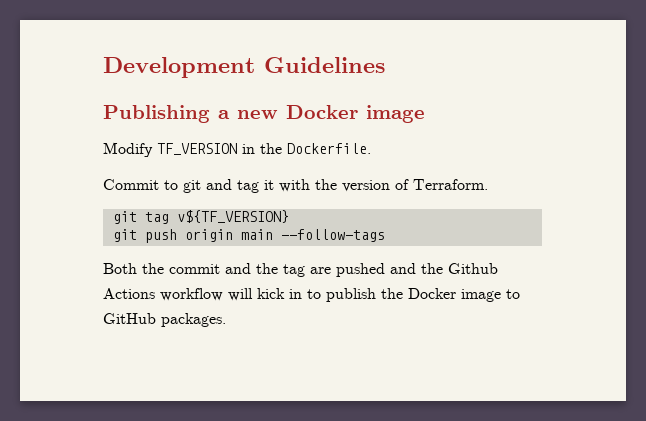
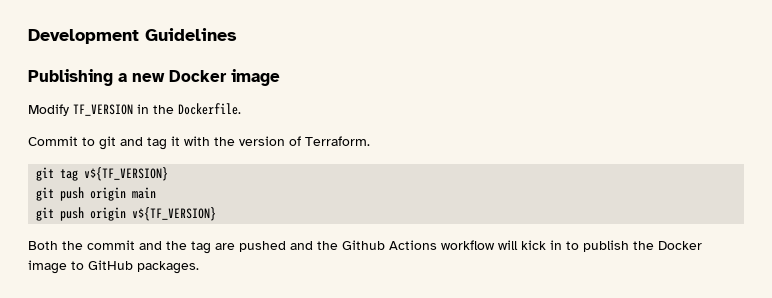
[280,229,385,242] --follow-tags -> [36,207,217,221] // git push origin v${TF_VERSION}

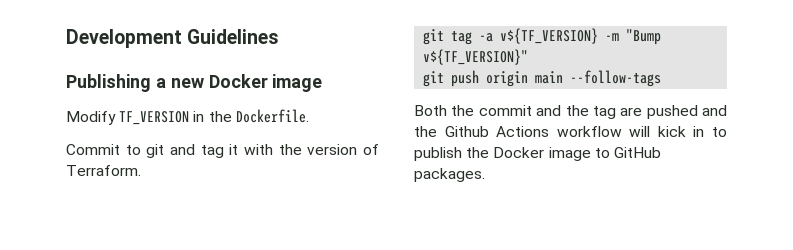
[84,167,169,181] v${TF_VERSION} -> [479,28,662,45] [423,49,529,65] -a v${TF_VERSION} -m "Bump v${TF_VERSION}"
[36,207,217,221] // git push origin v${TF_VERSION} -> [570,70,662,87] --follow-tags

